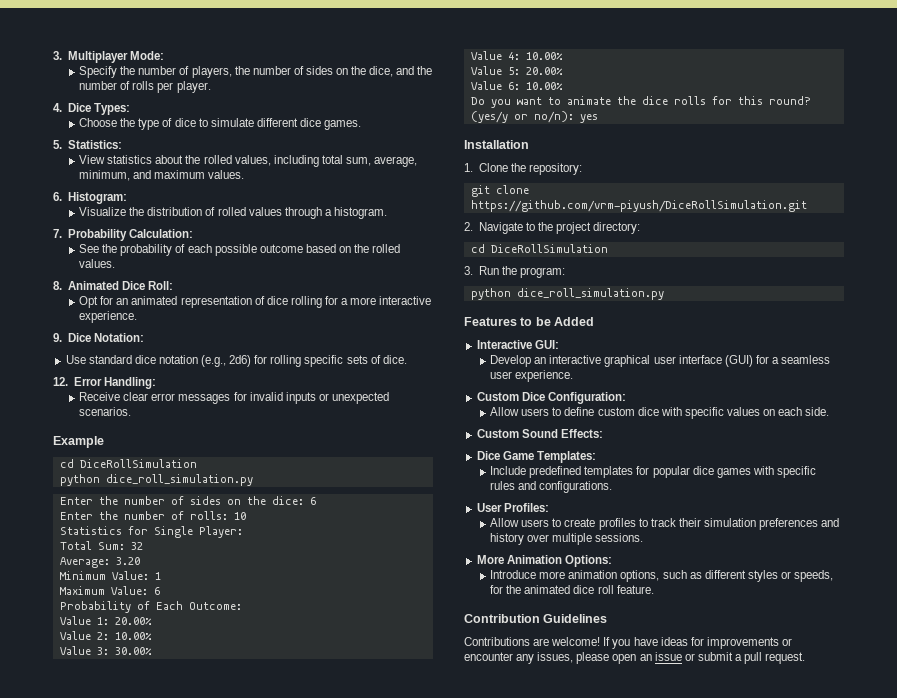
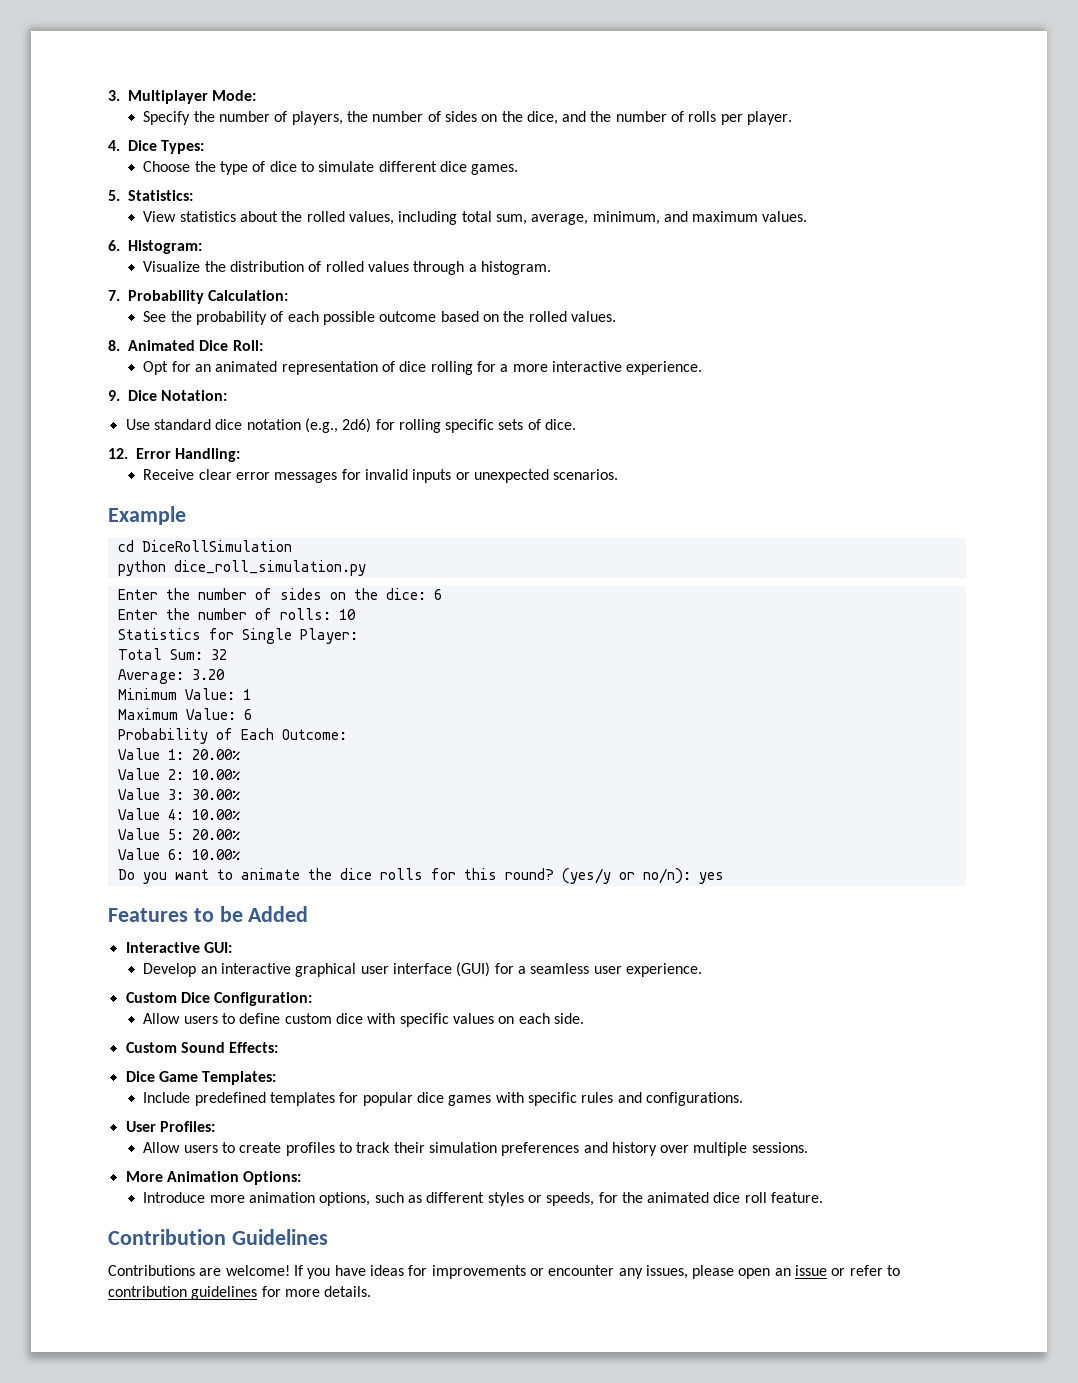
[464,140,529,149] [464,163,582,175] [470,185,529,197] [470,200,807,212] [464,222,641,234] [470,244,608,253] [464,266,565,278] [470,288,664,300] // Installation // 1. Clone the repository: // git clone https://github.com/vrm-piyush/DiceRollSimulation.git // 2. Navigate to the project directory: // cd DiceRollSimulation // 3. Run the program: // python dice_roll_simulation.py -> (724, 878) none
[697,652,806,664] submit a pull request. -> [849,1265,901,1276] [108,1286,372,1300] refer to contribution guidelines for more details.

